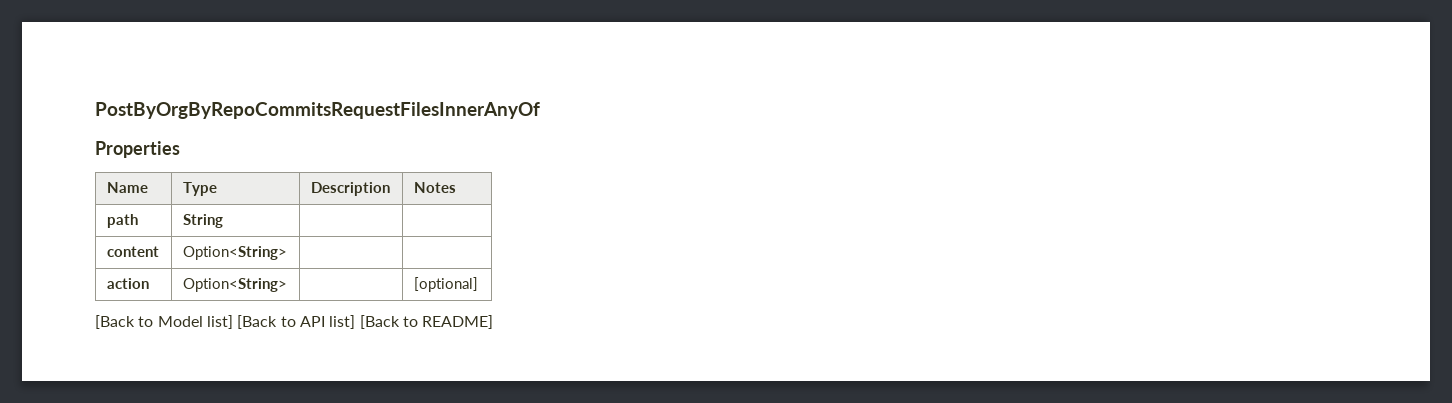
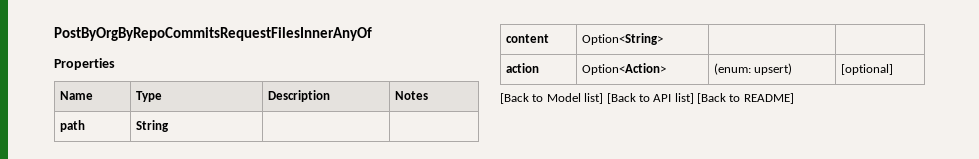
[182,278,287,292] Option<String> | -> [581,63,666,75] [713,63,792,75] Option<Action> | (enum: upsert)

